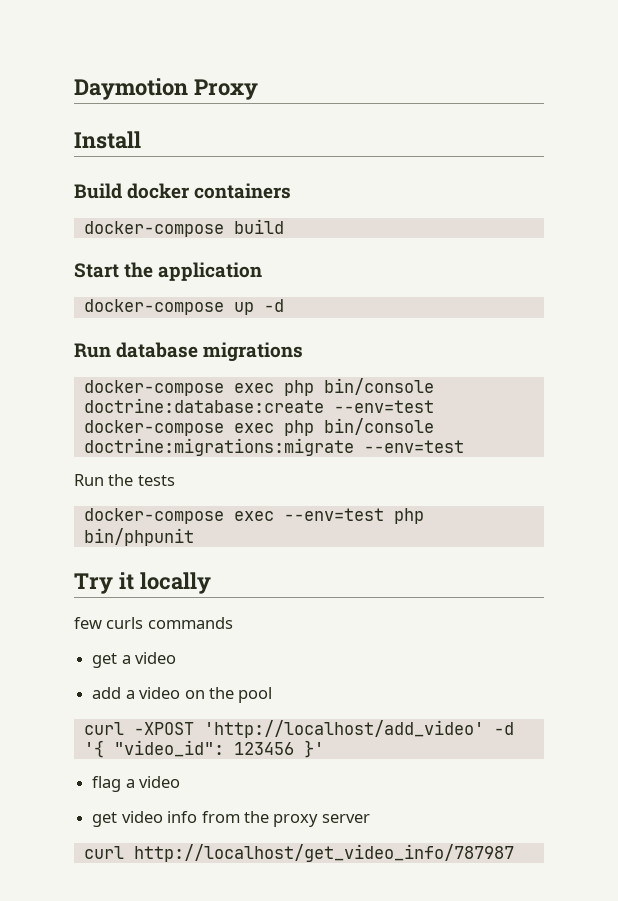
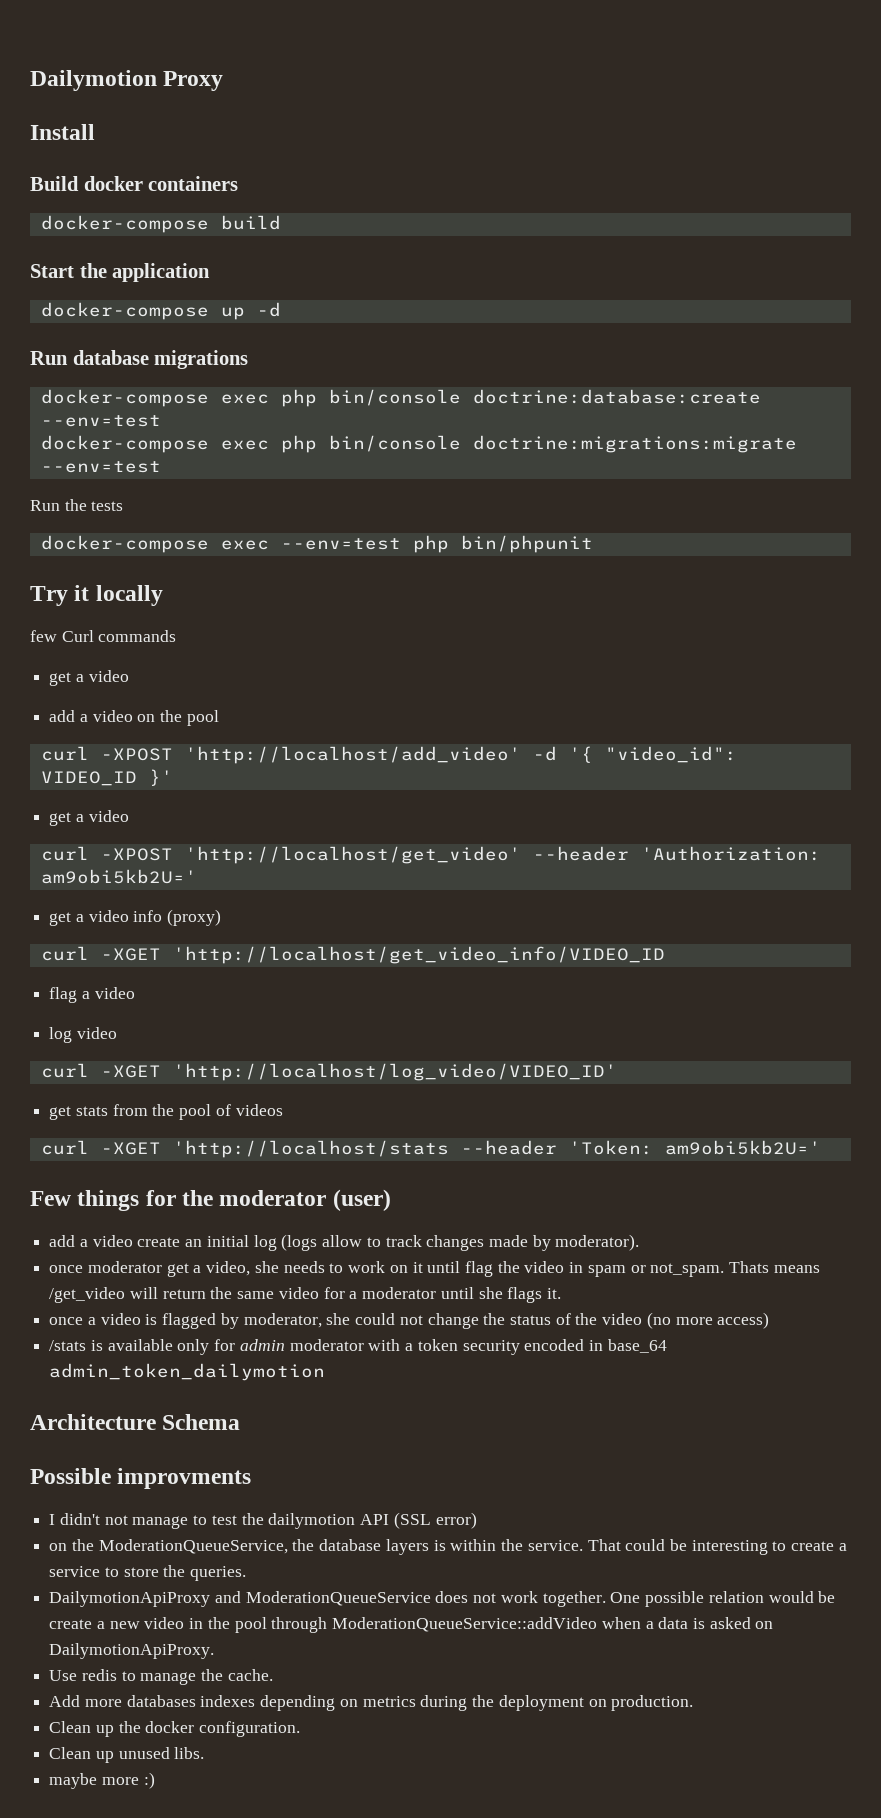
[74,78,188,100] Daymotion -> [30,70,157,91] Dailymotion
[106,617,144,629] curls -> [61,630,94,642] Curl
[233,742,294,755] 123456 -> [40,771,137,786] VIDEO_ID
[92,776,181,792] [92,811,370,827] [83,844,514,862] flag a video // get video info from the proxy server // curl http://localhost/get_video_info/787987 -> [49,810,129,826] [40,846,821,864] [40,869,197,884] [49,909,222,926] [40,946,665,964] [49,987,135,1003] [49,1027,117,1043] [40,1063,617,1081] [49,1104,283,1120] [40,1140,821,1158] [30,1189,391,1211] [49,1234,640,1251] [49,1261,820,1277] [49,1287,561,1303] [49,1312,770,1329] [49,1339,667,1355] [49,1363,326,1381] [30,1414,241,1430] [30,1468,252,1489] [49,1512,477,1529] [49,1539,847,1555] [49,1565,247,1581] [49,1591,836,1607] [49,1617,774,1633] [49,1643,215,1659] [49,1669,273,1685] [49,1695,694,1711] [49,1721,301,1737] [49,1747,205,1763] [49,1772,155,1789] get a video // curl -XPOST 'http://localhost/get_video' --header 'Authorization: am9obi5kb2U=' // get a video info (proxy) // curl -XGET 'http://localhost/get_video_info/VIDEO_ID // flag a video // log video // curl -XGET 'http://localhost/log_video/VIDEO_ID' // get stats from the pool of videos // curl -XGET 'http://localhost/stats --header 'Token: am9obi5kb2U=' // Few things for the moderator (user) // add a video create an initial log (logs allow to track changes made by moderator). // once moderator get a video, she needs to work on it until flag the video in spam or not_spam. Thats means /get_video will return the same video for a moderator until she flags it. // once a video is flagged by moderator, she could not change the status of the video (no more access) // /stats is available only for admin moderator with a token security encoded in base_64 admin_token_dailymotion // Architecture Schema // Possible improvments // I didn't not manage to test the dailymotion API (SSL error) // on the ModerationQueueService, the database layers is within the service. That could be interesting to create a service to store the queries. // DailymotionApiProxy and ModerationQueueService does not work together. One possible relation would be create a new video in the pool through ModerationQueueService::addVideo when a data is asked on DailymotionApiProxy. // Use redis to manage the cache. // Add more databases indexes depending on metrics during the deployment on production. // Clean up the docker configuration. // Clean up unused libs. // maybe more :)

